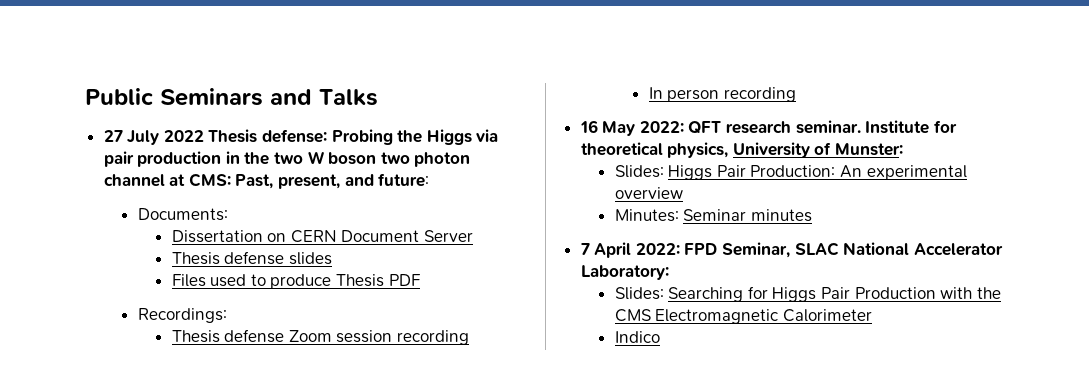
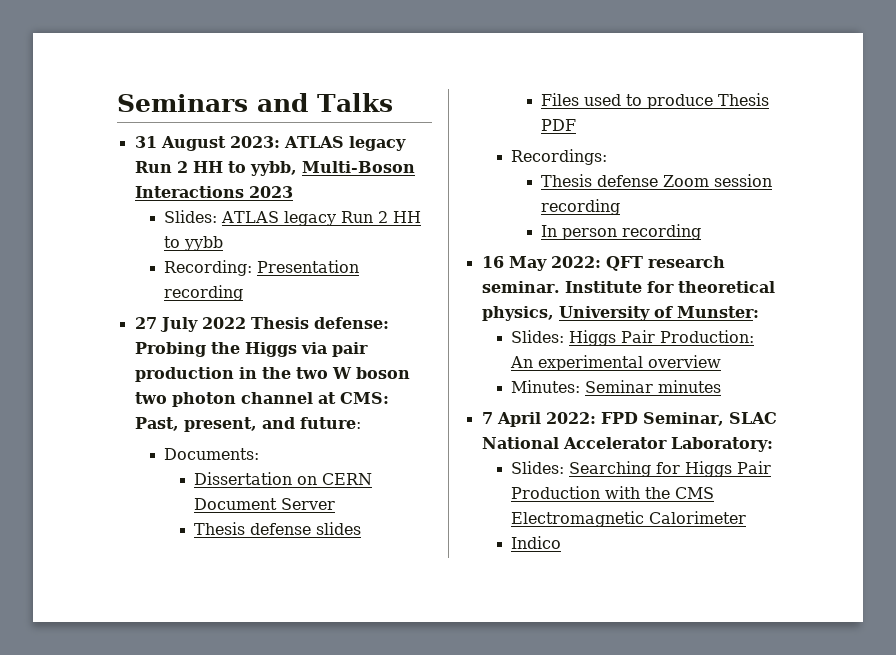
[85,88,154,105] Public -> (117, 103) none
(378, 97) none -> [134,136,406,151] [134,161,415,176] [134,186,293,198] [164,210,422,226] [164,236,224,251] [164,260,360,276] [164,285,244,301] // 31 August 2023: ATLAS legacy Run 2 HH to yybb, Multi-Boson Interactions 2023 // Slides: ATLAS legacy Run 2 HH to yybb // Recording: Presentation recording

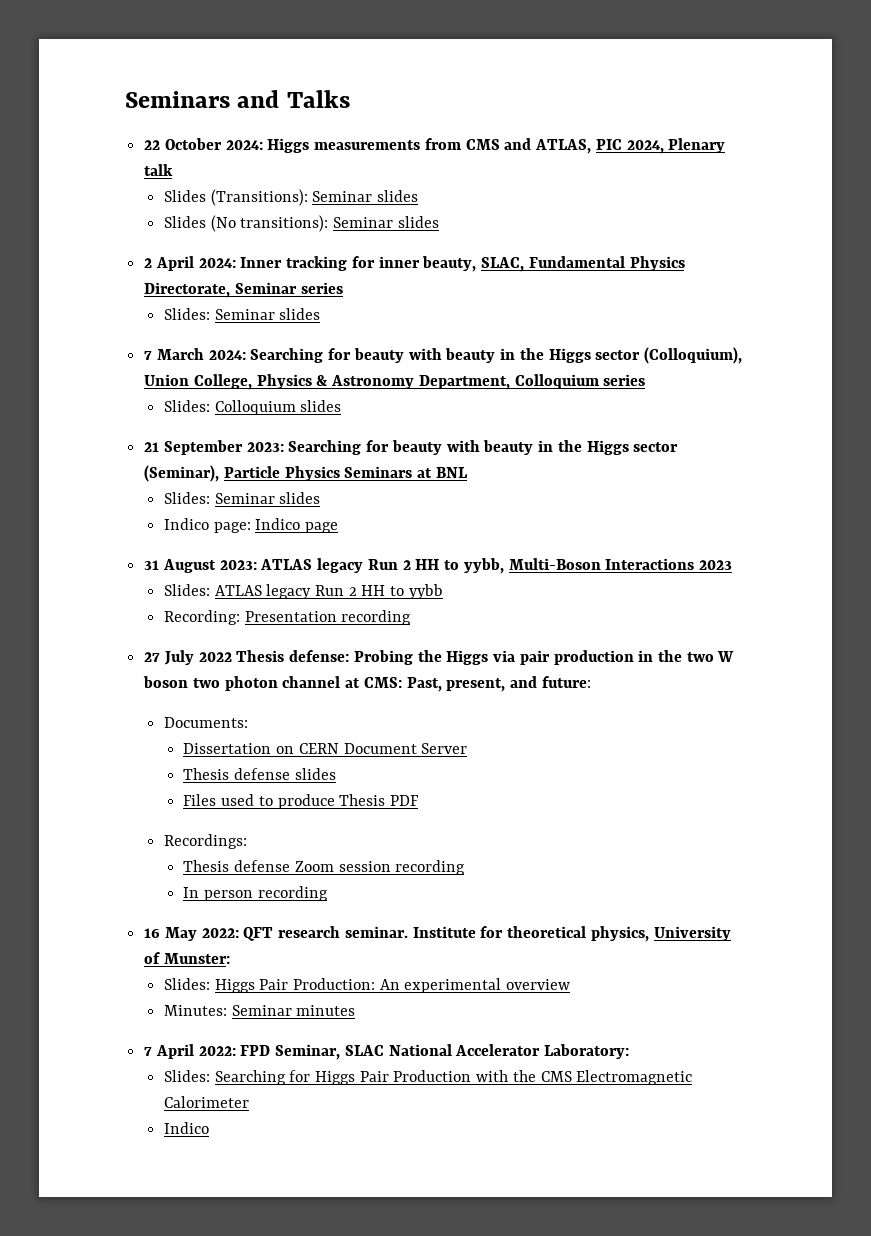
(393, 102) none -> [144,138,726,154] [144,164,174,176] [163,189,418,206] [163,215,439,232] [144,256,685,272] [144,282,343,298] [163,308,321,320] [144,347,742,364] [144,374,646,390] [163,400,342,415] [144,440,679,455] [144,465,467,482] [163,492,321,504] [163,518,338,533] // 22 October 2024: Higgs measurements from CMS and ATLAS, PIC 2024, Plenary talk // Slides (Transitions): Seminar slides // Slides (No transitions): Seminar slides // 2 April 2024: Inner tracking for inner beauty, SLAC, Fundamental Physics Directorate, Seminar series // Slides: Seminar slides // 7 March 2024: Searching for beauty with beauty in the Higgs sector (Colloquium), Union College, Physics & Astronomy Department, Colloquium series // Slides: Colloquium slides // 21 September 2023: Searching for beauty with beauty in the Higgs sector (Seminar), Particle Physics Seminars at BNL // Slides: Seminar slides // Indico page: Indico page

